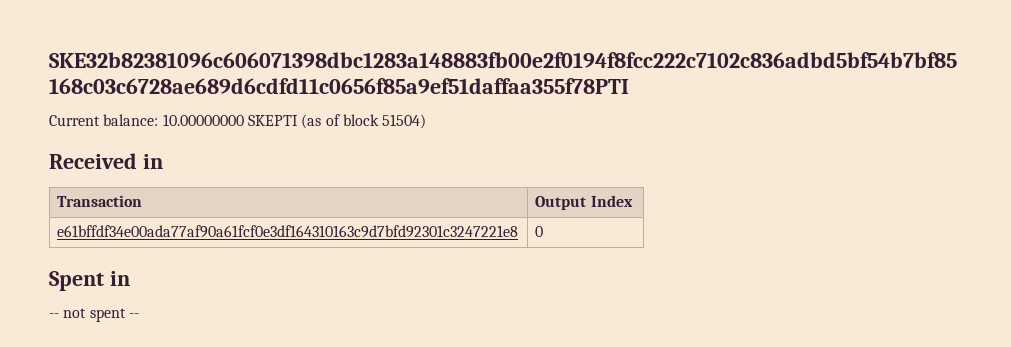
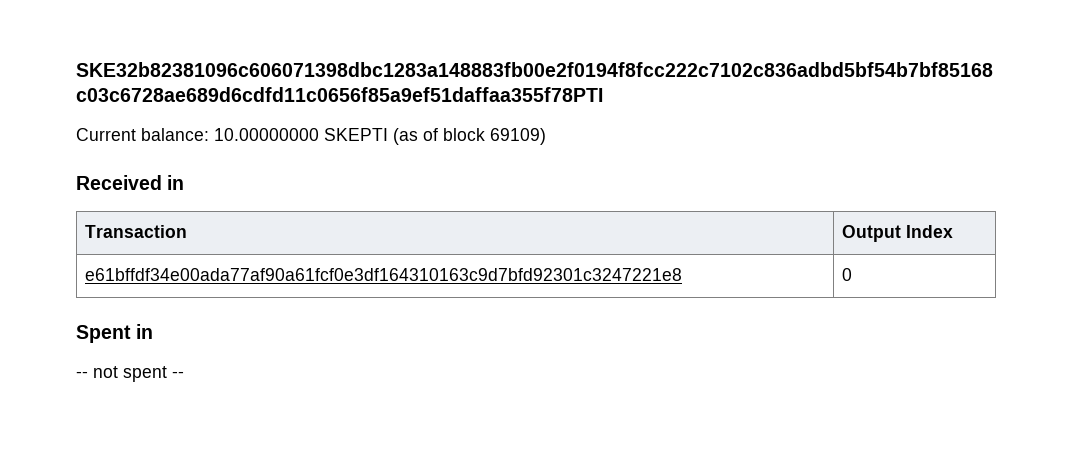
[382,114,427,129] 51504) -> [490,128,546,145] 69109)

